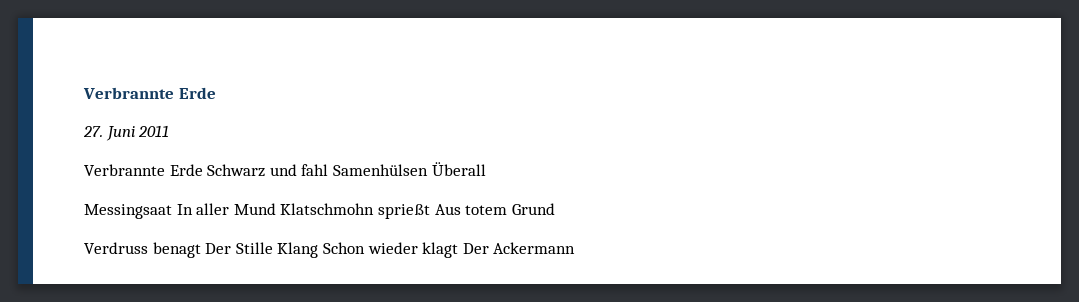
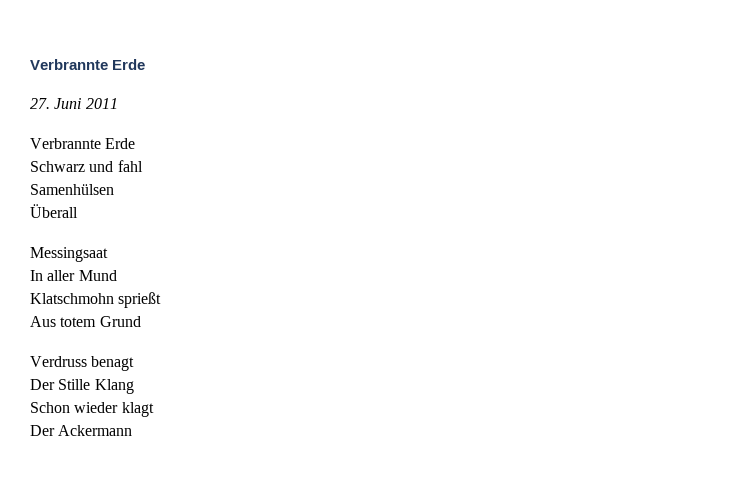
(203, 170) none -> (136, 143) //
(329, 170) none -> (143, 166) //
(428, 170) none -> (114, 189) //
(172, 211) none -> (108, 254) //
(276, 209) none -> (117, 275) //
(430, 211) none -> (162, 300) //
(201, 250) none -> (135, 363) //
(319, 250) none -> (134, 386) //
(459, 250) none -> (154, 409) //

